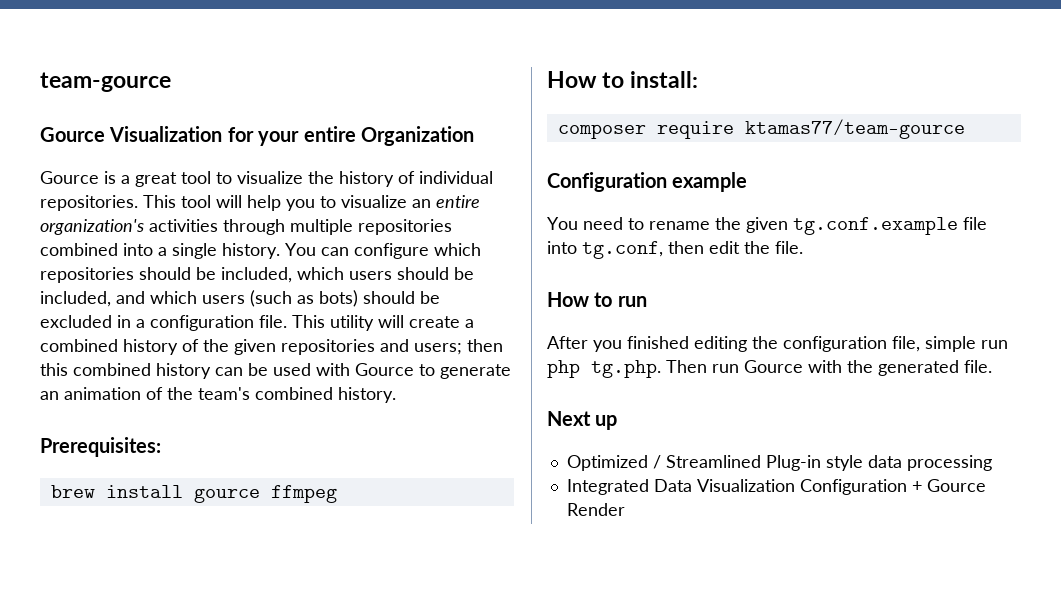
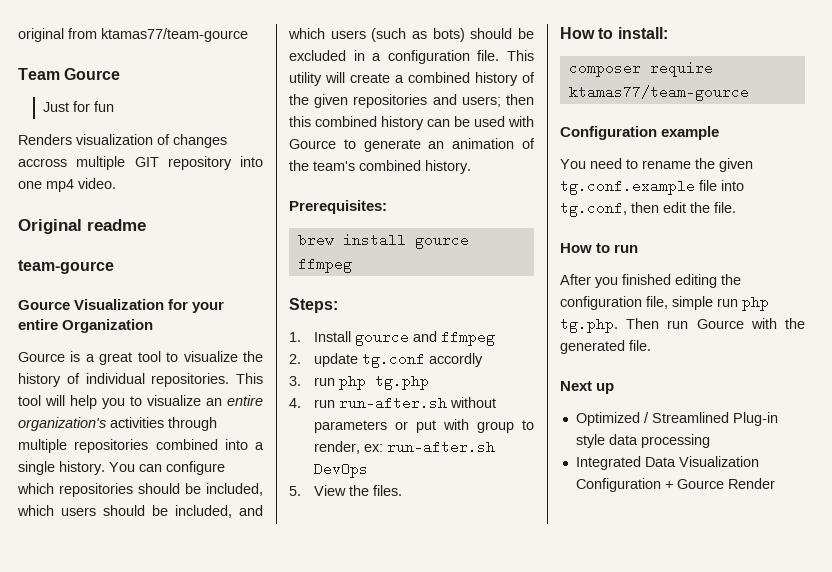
(40, 82) none -> [18,28,248,42] [18,68,121,80] [43,101,115,112] [18,134,227,148] [18,156,263,170] [18,178,116,192] [18,219,146,234] original from ktamas77/team-gource // Team Gource // Just for fun // Renders visualization of changes accross multiple GIT repository into one mp4 video. // Original readme //
(337, 494) none -> [289,298,338,313] [289,330,496,346] [289,352,484,368] [289,374,430,390] [289,396,497,410] [314,419,534,433] [314,440,496,454] [314,462,369,478] [289,485,403,496] // Steps: // 1. Install gource and ffmpeg // 2. update tg.conf accordly // 3. run php tg.php // 4. run run-after.sh without parameters or put with group to render, ex: run-after.sh DevOps // 5. View the files.

